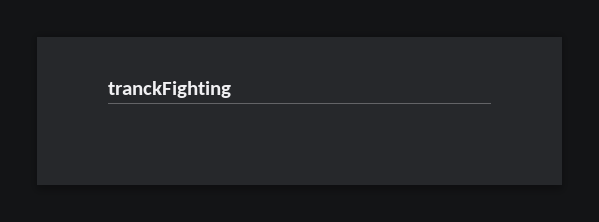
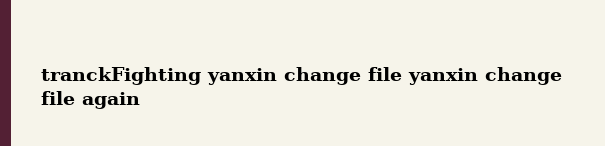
(231, 89) none -> [207,67,562,85] [41,91,140,109] yanxin change file yanxin change file again

